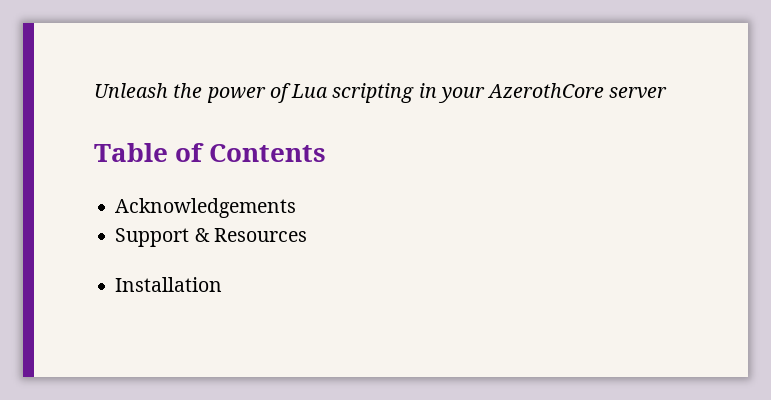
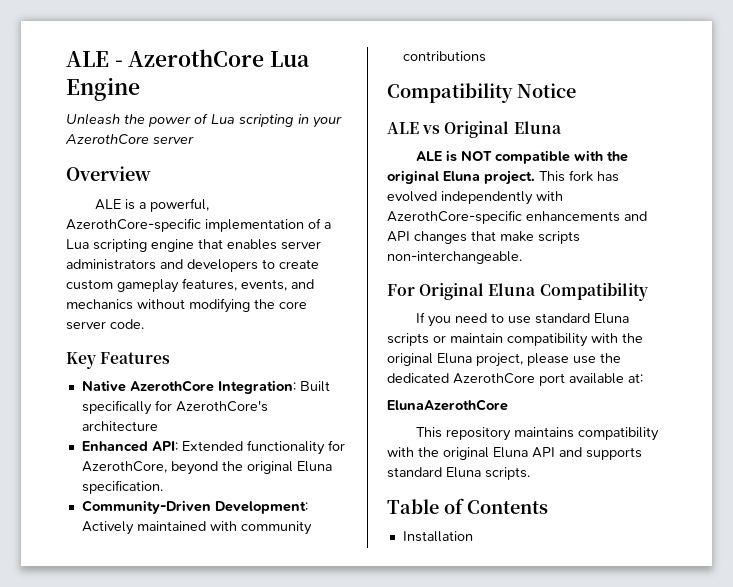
(94, 90) none -> [66,49,311,67] [66,77,140,101] ALE - AzerothCore Lua Engine //
(668, 92) none -> [66,166,151,181] [94,198,209,212] [66,218,331,232] [66,239,321,252] [66,259,319,272] [66,278,314,293] [66,298,307,313] [66,319,144,330] [66,352,171,369] [81,380,330,394] [81,400,268,415] [81,421,158,431] [81,440,345,455] [81,461,332,475] [81,480,163,494] [81,500,308,514] [81,521,312,535] [402,51,486,62] [387,83,576,103] [387,121,562,138] [415,150,628,164] [387,170,619,185] [387,191,563,205] [387,210,647,224] [387,231,580,244] [387,251,522,264] [387,282,648,301] [415,312,629,327] [387,333,643,347] [387,353,621,367] [387,373,643,386] [387,399,508,411] [415,427,659,441] [387,447,642,460] [387,467,530,480] // Overview // ALE is a powerful, AzerothCore-specific implementation of a Lua scripting engine that enables server administrators and developers to create custom gameplay features, events, and mechanics without modifying the core server code. // Key Features // Native AzerothCore Integration: Built specifically for AzerothCore's architecture // Enhanced API: Extended functionality for AzerothCore, beyond the original Eluna specification. // Community-Driven Development: Actively maintained with community contributions // Compatibility Notice // ALE vs Original Eluna // ALE is NOT compatible with the original Eluna project. This fork has evolved independently with AzerothCore-specific enhancements and API changes that make scripts non-interchangeable. // For Original Eluna Compatibility // If you need to use standard Eluna scripts or maintain compatibility with the original Eluna project, please use the dedicated AzerothCore port available at: // ElunaAzerothCore // This repository maintains compatibility with the original Eluna API and supports standard Eluna scripts.
[115,198,297,218] [115,228,307,247] // Acknowledgements // Support & Resources -> (548, 507) none

